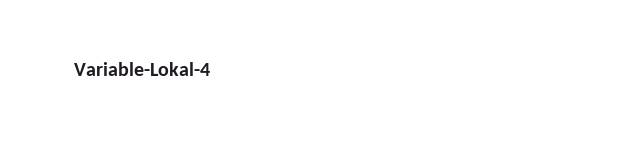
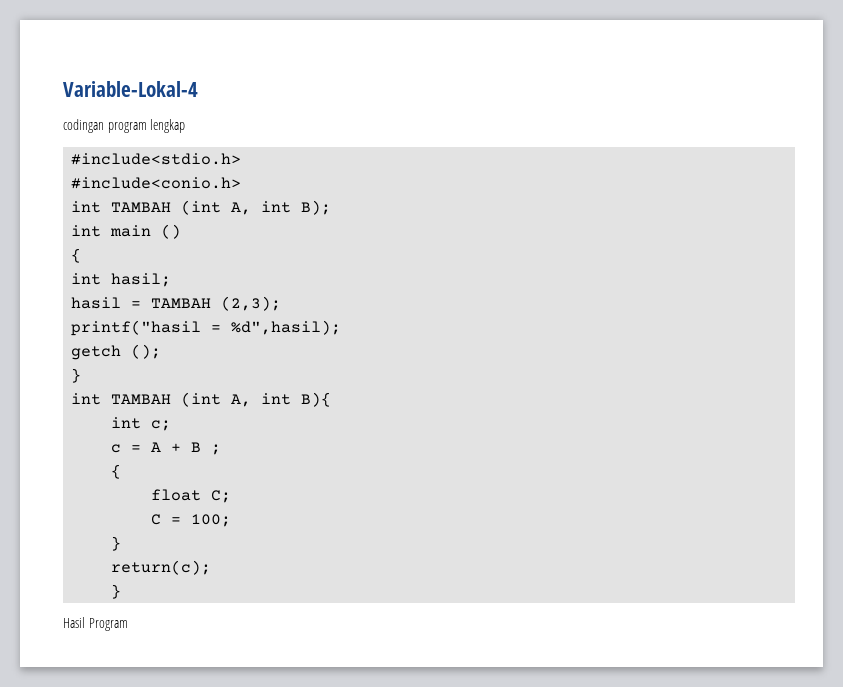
(210, 69) none -> [63,119,186,133] [71,153,242,165] [71,177,242,189] [71,200,332,215] [71,224,182,239] [71,248,82,263] [71,273,172,287] [71,296,282,311] [71,320,342,336] [71,344,162,360] [71,368,82,383] [71,392,332,407] [111,417,172,431] [111,442,222,455] [111,464,122,479] [151,489,232,503] [151,514,232,527] [111,536,122,551] [111,560,212,575] [111,584,122,599] [63,617,128,631] // codingan program lengkap // #include<stdio.h> // #include<conio.h> // int TAMBAH (int A, int B); // int main () // { // int hasil; // hasil = TAMBAH (2,3); // printf("hasil = %d",hasil); // getch (); // } // int TAMBAH (int A, int B){ // int c; // c = A + B ; // { // float C; // C = 100; // } // return(c); // } // Hasil Program

